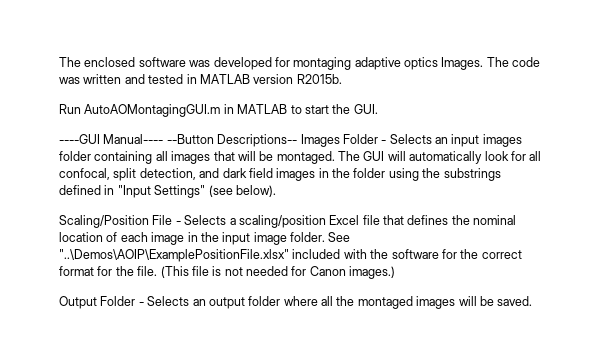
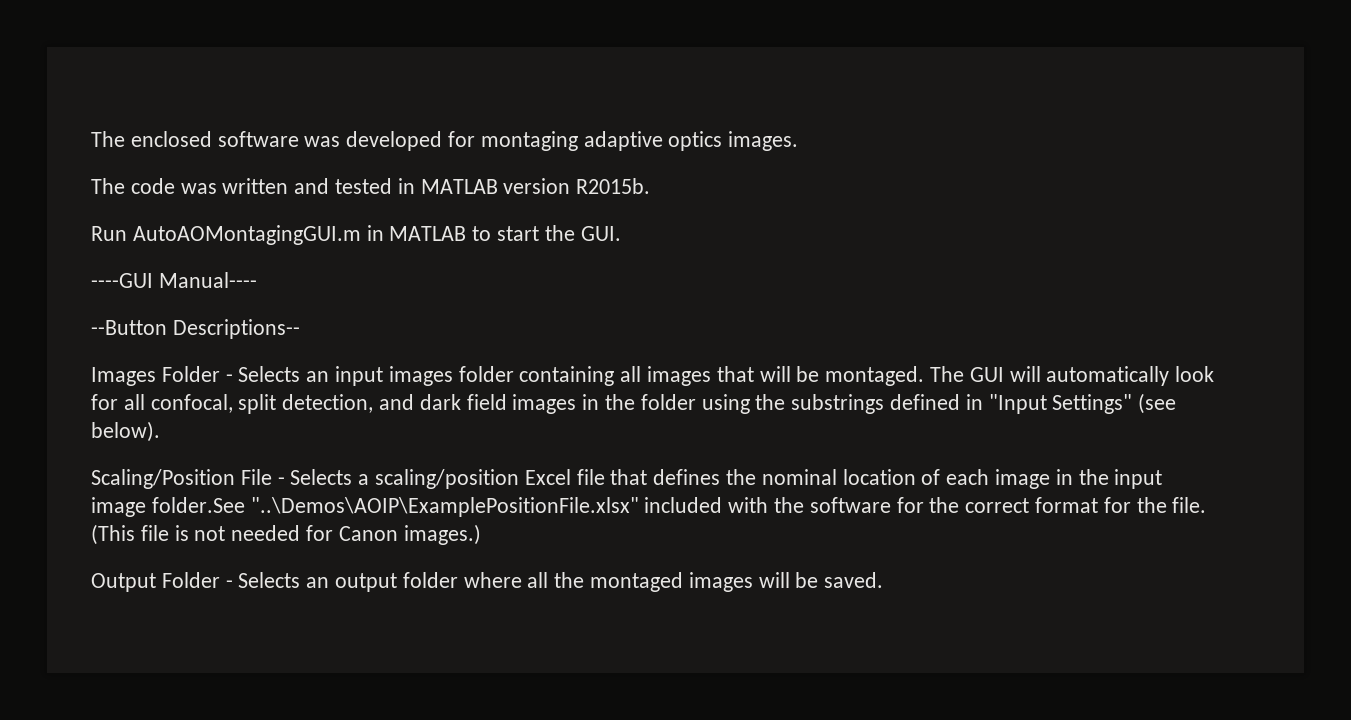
[441,57,484,70] Images. -> [728,131,799,151] images. //
(164, 139) none -> (257, 280) //
(298, 140) none -> (300, 329) //
[290,232,351,242] folder. See -> [151,497,245,513] folder.See

